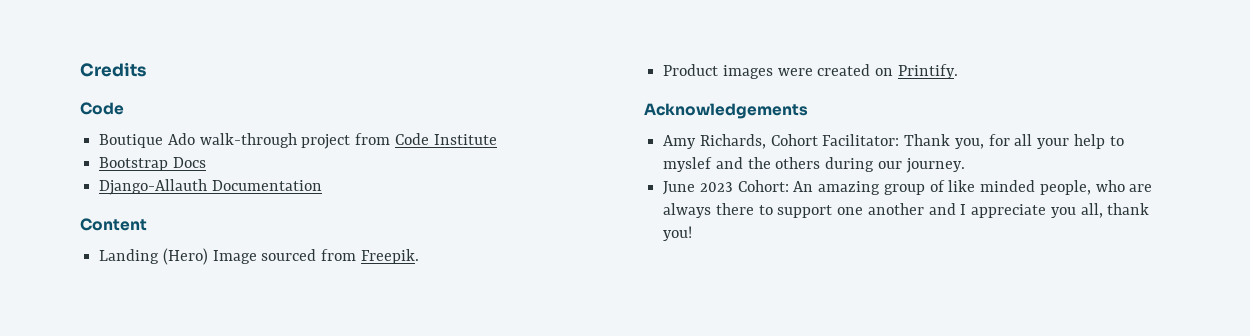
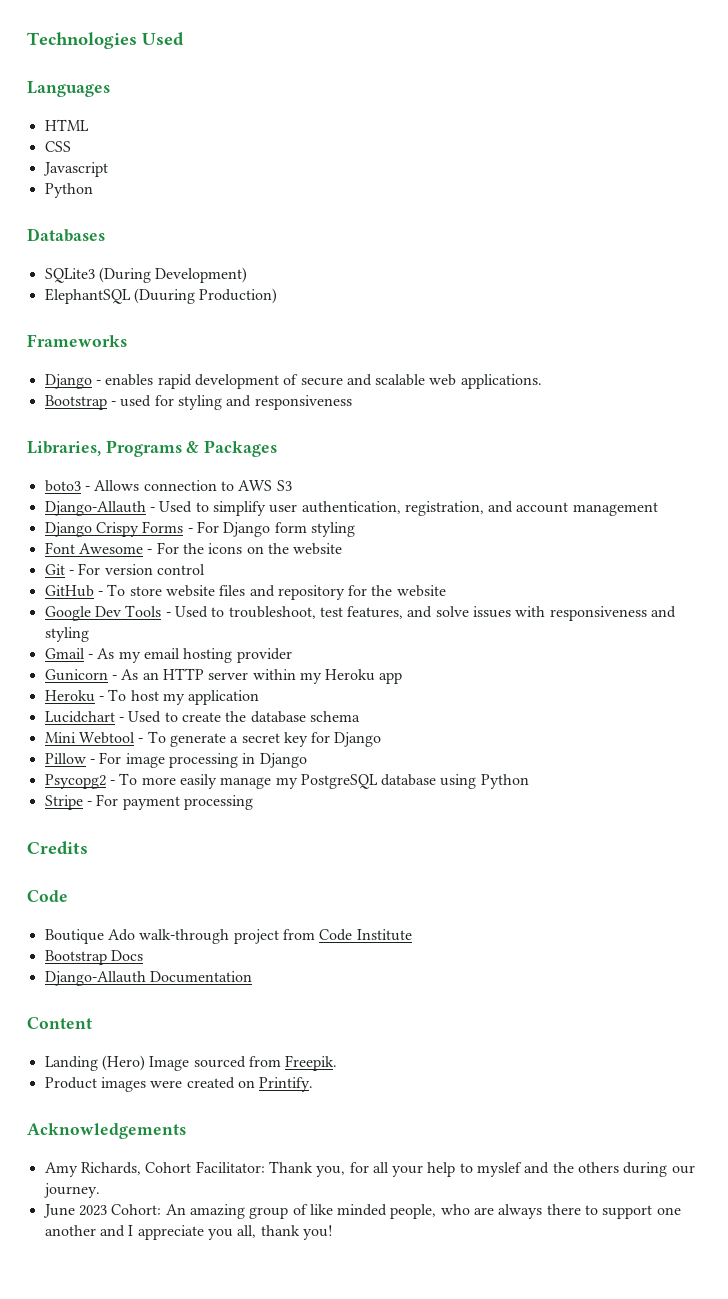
(80, 69) none -> [27,32,184,49] [27,81,110,97] [44,119,89,131] [44,141,71,152] [42,162,108,177] [44,183,93,198] [27,228,105,242] [44,267,248,283] [44,288,278,304] [27,334,127,347] [44,374,542,389] [44,395,352,410] [27,440,278,457] [44,480,292,492] [44,501,658,516] [44,521,355,537] [44,542,343,555] [44,563,205,575] [44,584,446,600] [44,605,677,621] [44,627,89,642] [44,648,292,663] [44,668,403,684] [44,689,260,705] [44,711,360,723] [44,731,382,747] [44,752,307,768] [44,773,529,789] [44,794,253,810] Technologies Used // Languages // HTML // CSS // Javascript // Python // Databases // SQLite3 (During Development) // ElephantSQL (Duuring Production) // Frameworks // Django - enables rapid development of secure and scalable web applications. // Bootstrap - used for styling and responsiveness // Libraries, Programs & Packages // boto3 - Allows connection to AWS S3 // Django-Allauth - Used to simplify user authentication, registration, and account management // Django Crispy Forms - For Django form styling // Font Awesome - For the icons on the website // Git - For version control // GitHub - To store website files and repository for the website // Google Dev Tools - Used to troubleshoot, test features, and solve issues with responsiveness and styling // Gmail - As my email hosting provider // Gunicorn - As an HTTP server within my Heroku app // Heroku - To host my application // Lucidchart - Used to create the database schema // Mini Webtool - To generate a secret key for Django // Pillow - For image processing in Django // Psycopg2 - To more easily manage my PostgreSQL database using Python // Stripe - For payment processing //

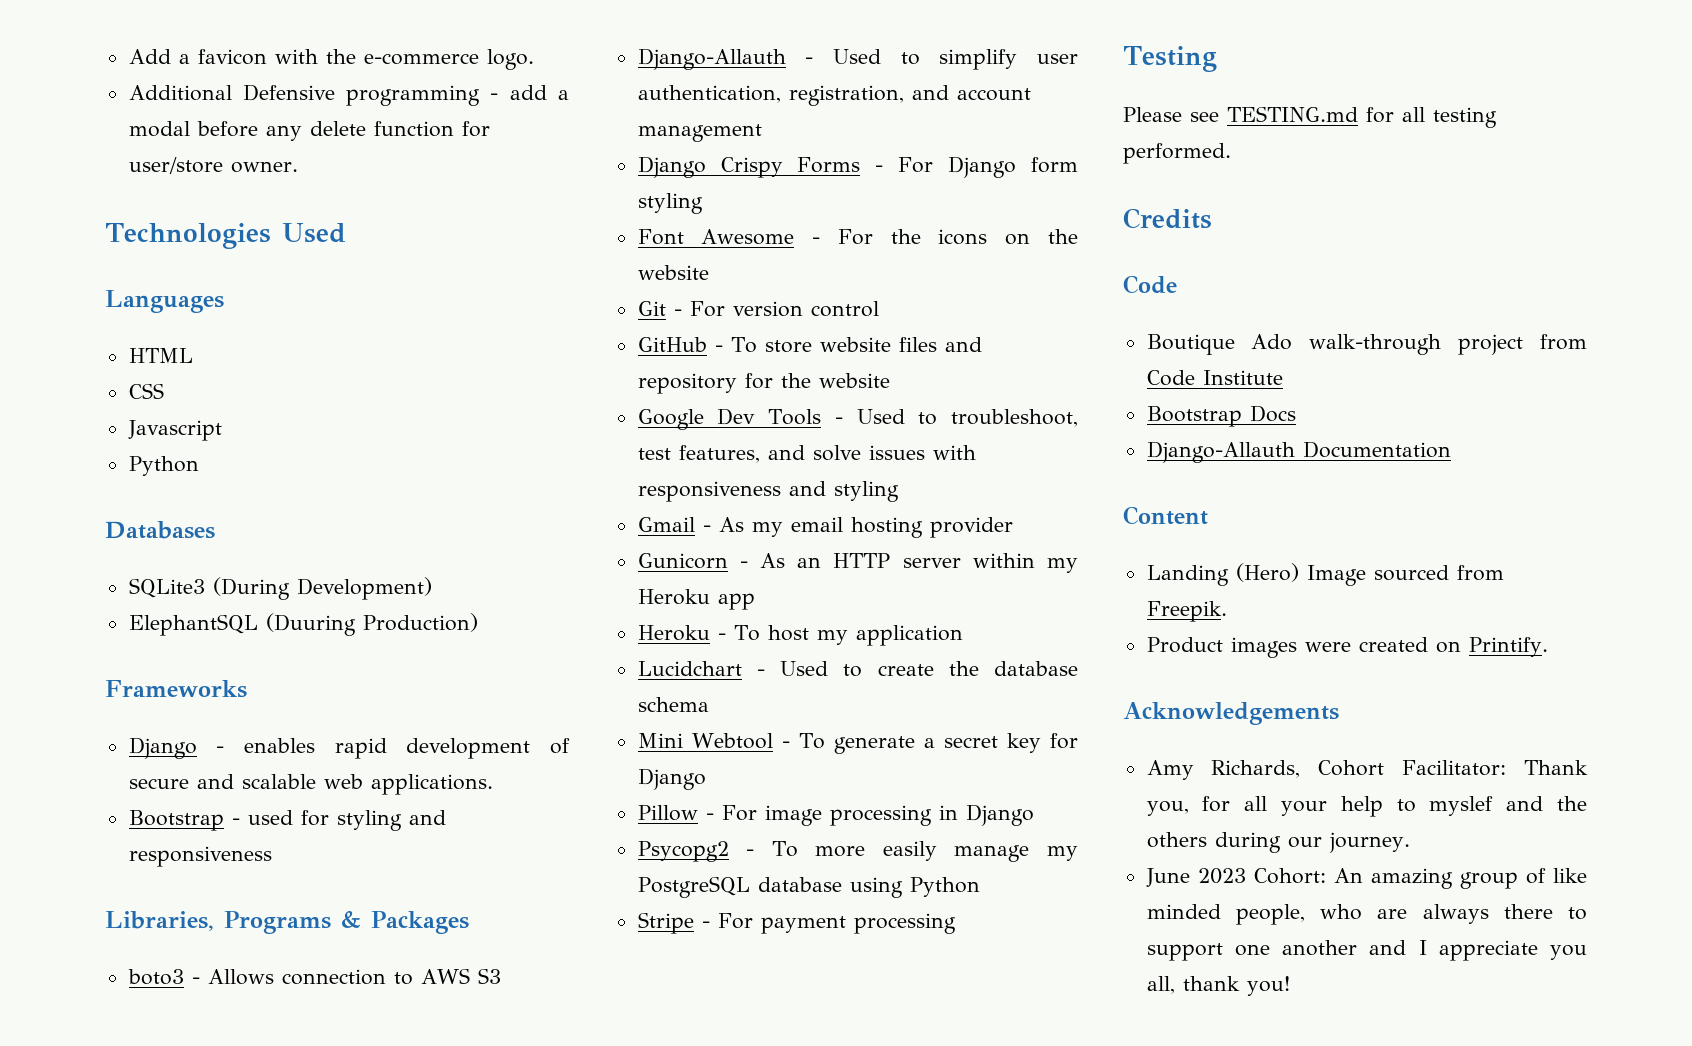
(27, 40) none -> [128,49,534,70] [128,84,569,106] [128,121,490,141] [128,157,298,174] Add a favicon with the e-commerce logo. // Additional Defensive programming - add a modal before any delete function for user/store owner. //
(253, 802) none -> [1123,46,1217,72] [1123,106,1497,128] [1123,143,1231,164] // Testing // Please see TESTING.md for all testing performed.

